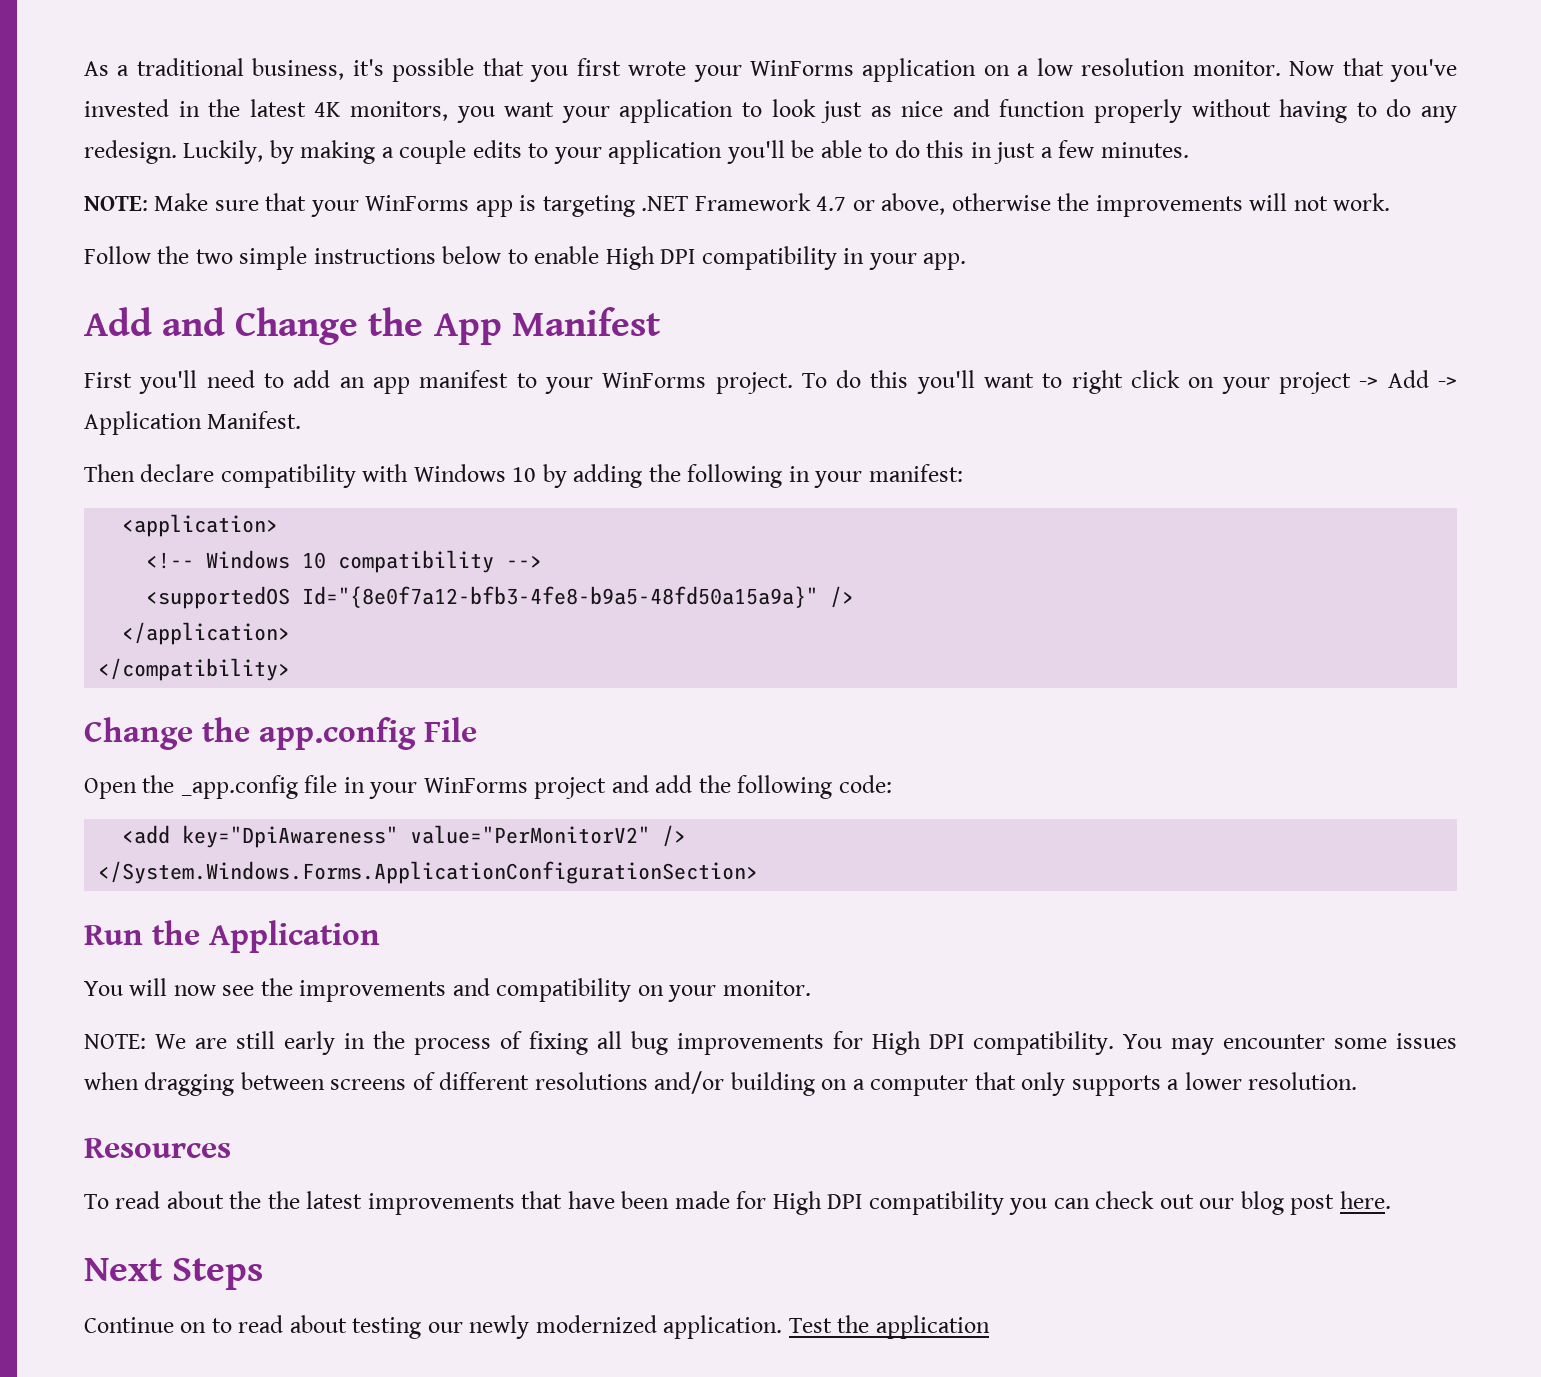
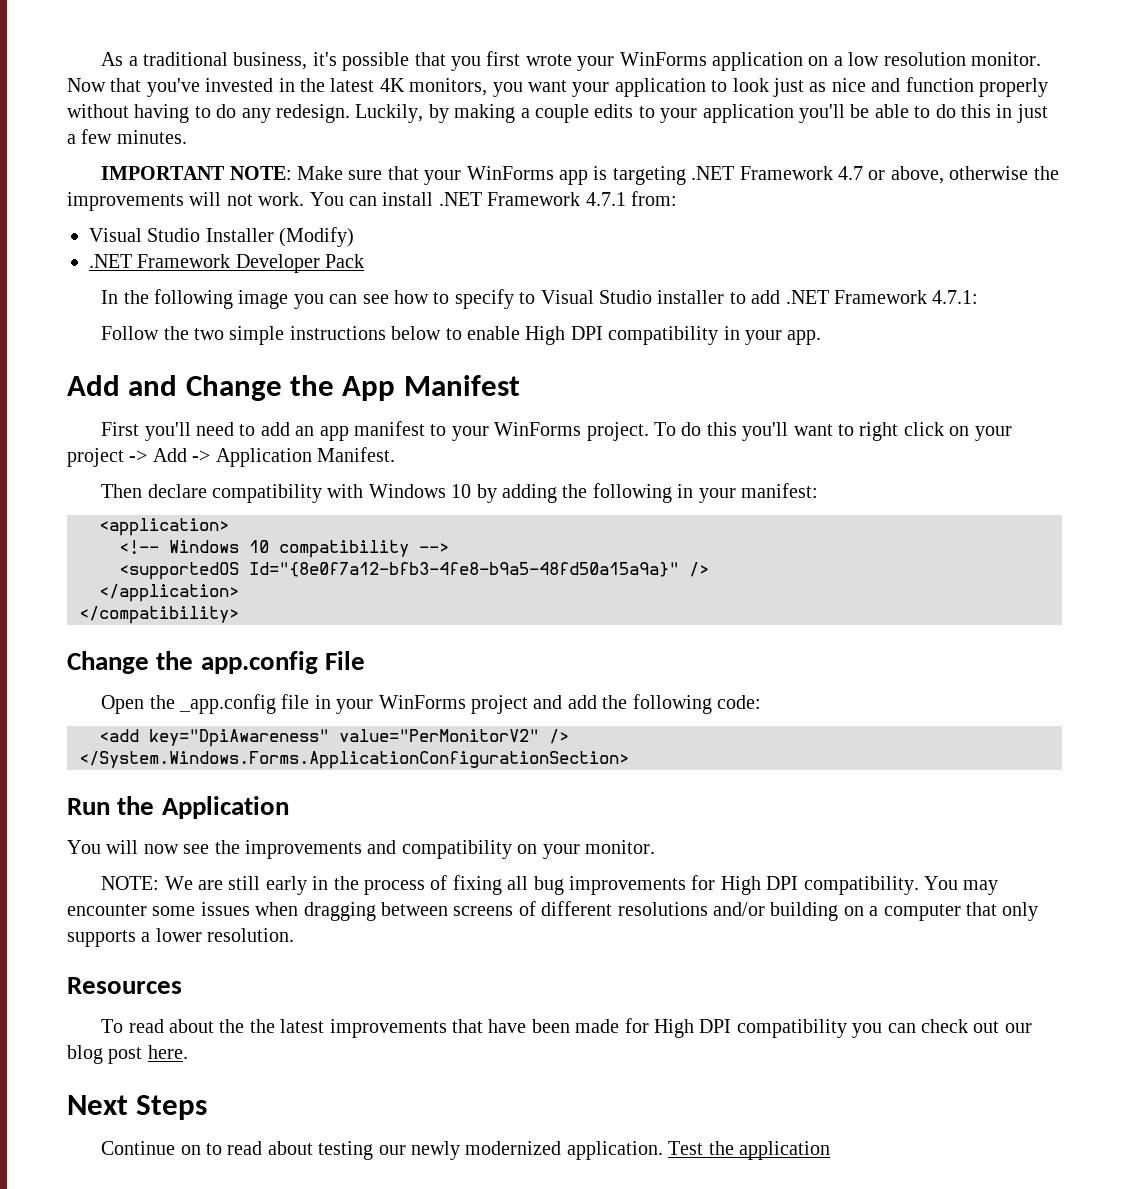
(1189, 150) none -> [101,166,226,180] IMPORTANT
(1391, 202) none -> [309,191,677,206] [89,227,355,247] [89,254,365,273] [101,289,979,309] You can install .NET Framework 4.7.1 from: // Visual Studio Installer (Modify) // .NET Framework Developer Pack // In the following image you can see how to specify to Visual Studio installer to add .NET Framework 4.7.1:

